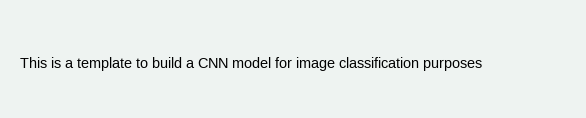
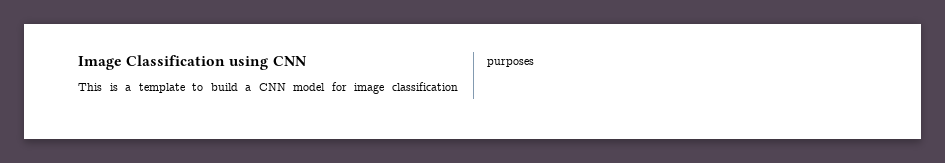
(20, 62) none -> [78,55,307,70] Image Classification using CNN //

